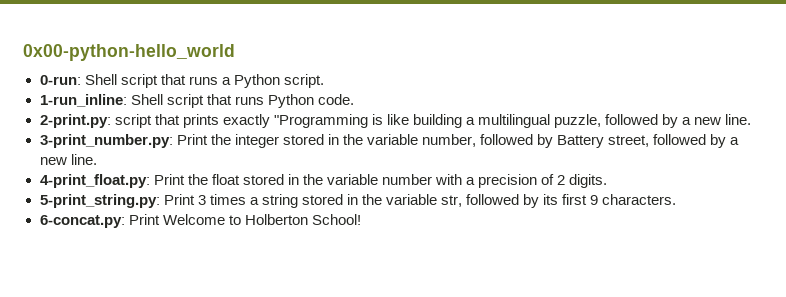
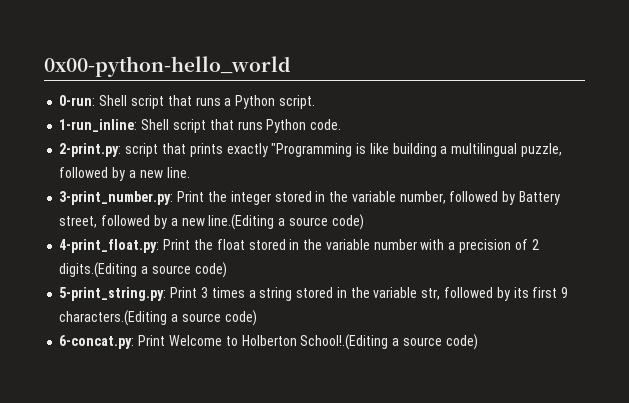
[70,154,97,165] line. -> [208,214,364,230] line.(Editing a source code)
[569,174,608,188] digits. -> [59,262,227,278] digits.(Editing a source code)
[602,194,677,205] characters. -> [59,310,257,326] characters.(Editing a source code)
[311,214,361,225] School! -> [300,334,478,350] School!.(Editing a source code)

